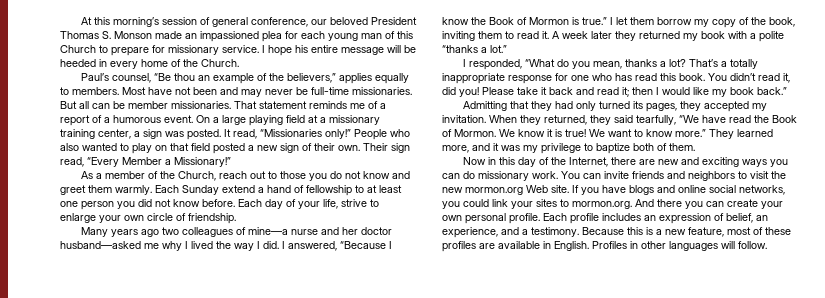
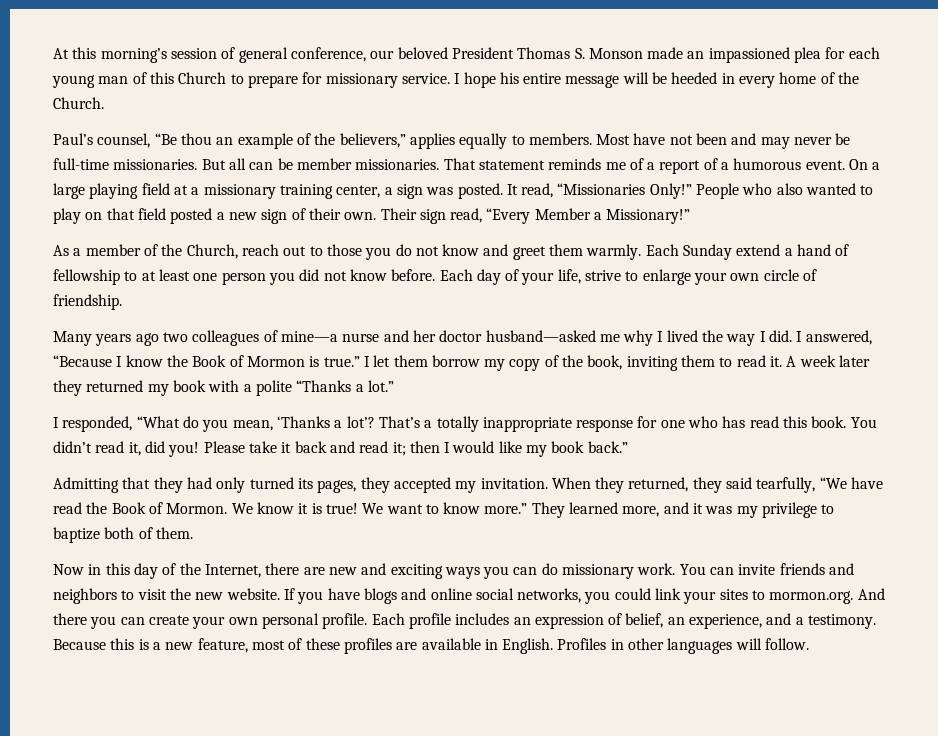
[325,129,351,139] only!” -> [649,183,692,199] Only!”
[442,45,478,53] “thanks -> [296,380,352,392] “Thanks
[624,59,686,67] thanks a lot? -> [276,416,375,428] ‘Thanks a lot’?
[465,185,569,195] mormon.org Web site. -> [226,588,280,600] website.

